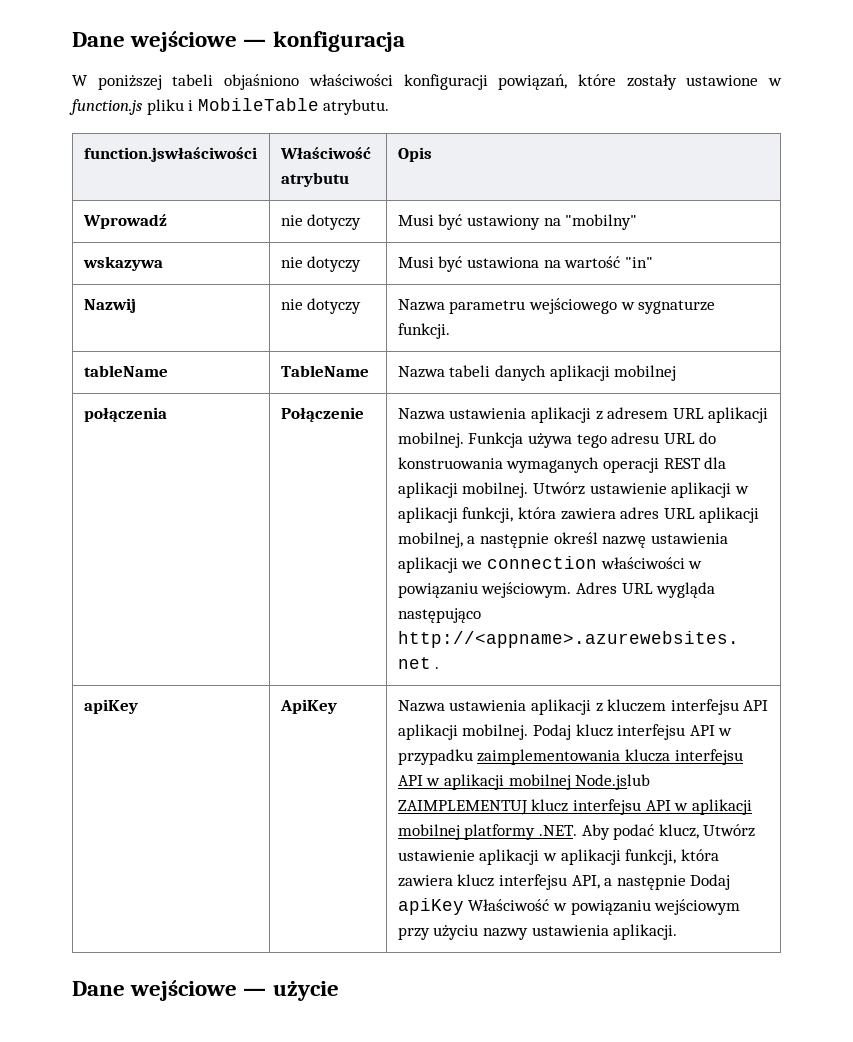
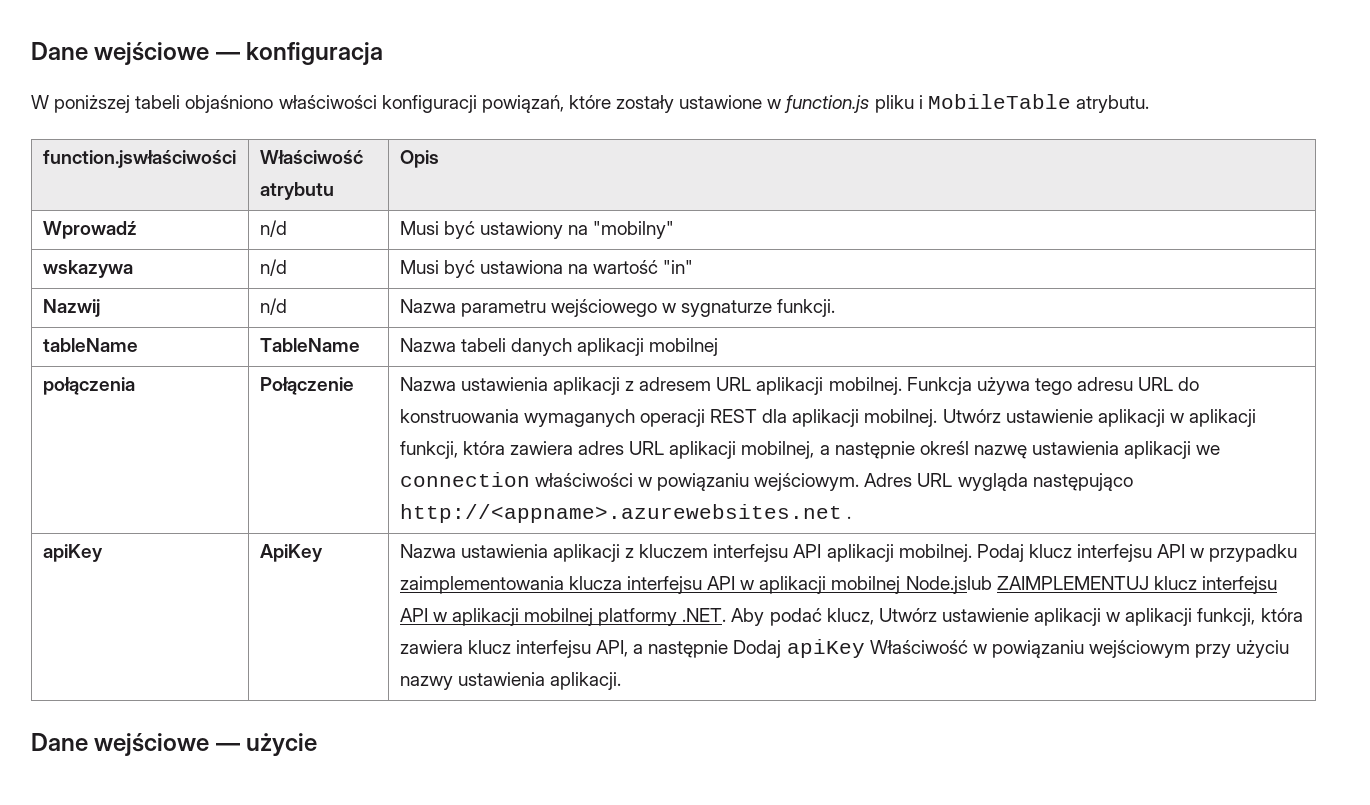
[280,214,362,230] nie dotyczy -> [259,220,287,237] n/d
[280,256,362,272] nie dotyczy -> [259,259,287,276] n/d
[280,298,362,314] nie dotyczy -> [259,298,287,315] n/d

